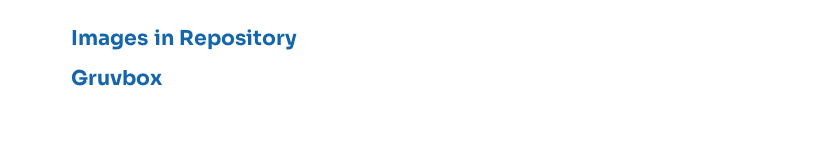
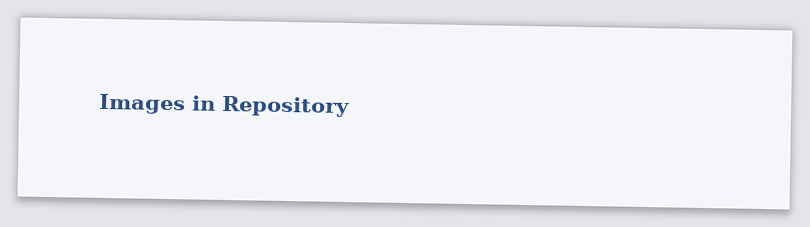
[71,69,163,86] // Gruvbox -> (350, 106) none

